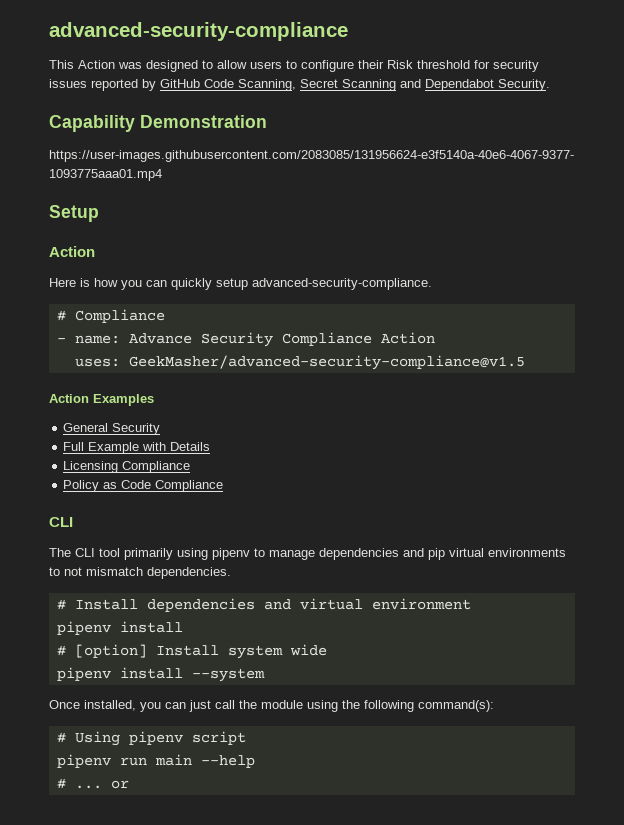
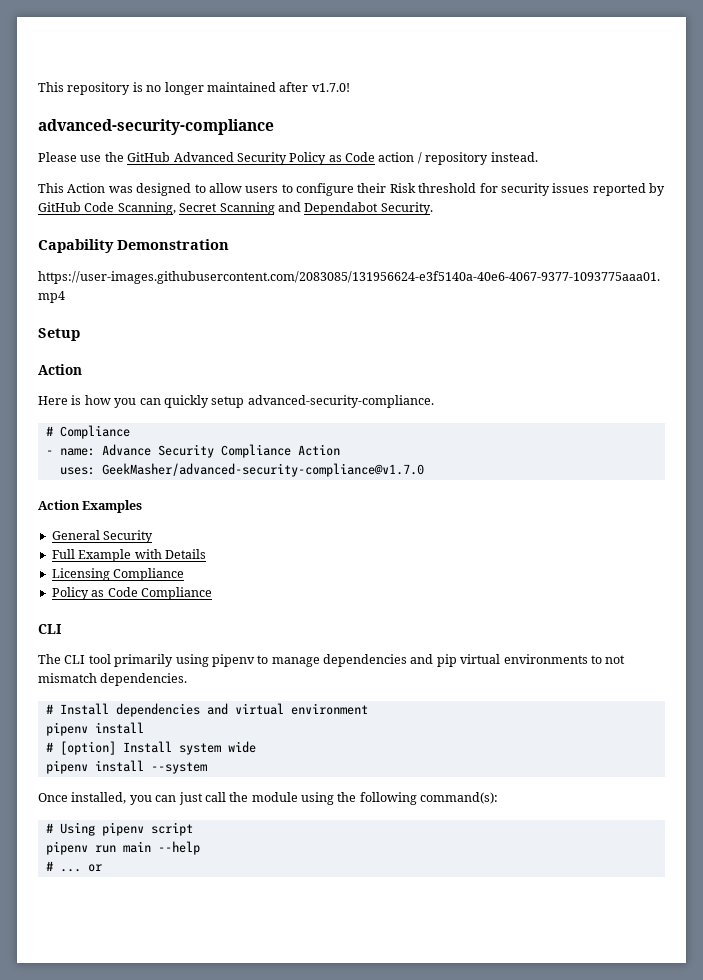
[49,22,348,41] advanced-security-compliance -> [38,82,350,95] [38,119,274,135] [38,152,538,165] This repository is no longer maintained after v1.7.0! // advanced-security-compliance // Please use the GitHub Advanced Security Policy as Code action / repository instead.
[128,355,525,370] GeekMasher/advanced-security-compliance@v1.5 -> [101,463,424,477] GeekMasher/advanced-security-compliance@v1.7.0

